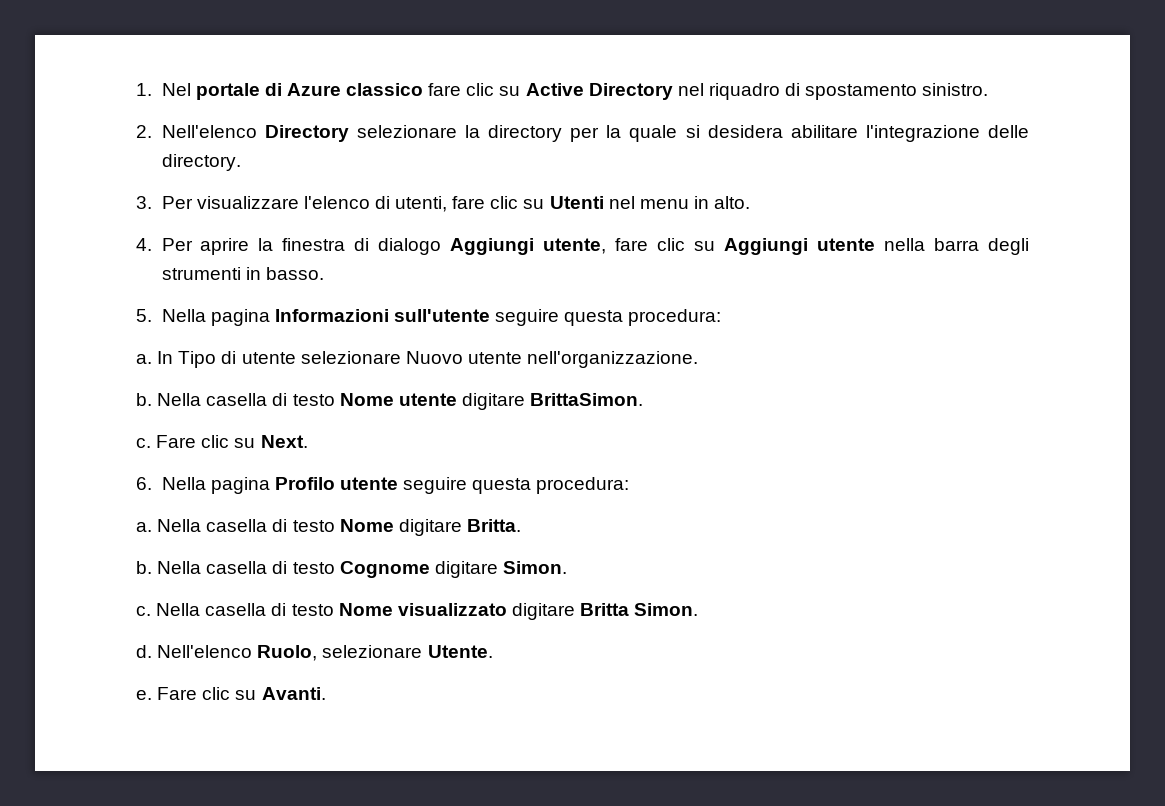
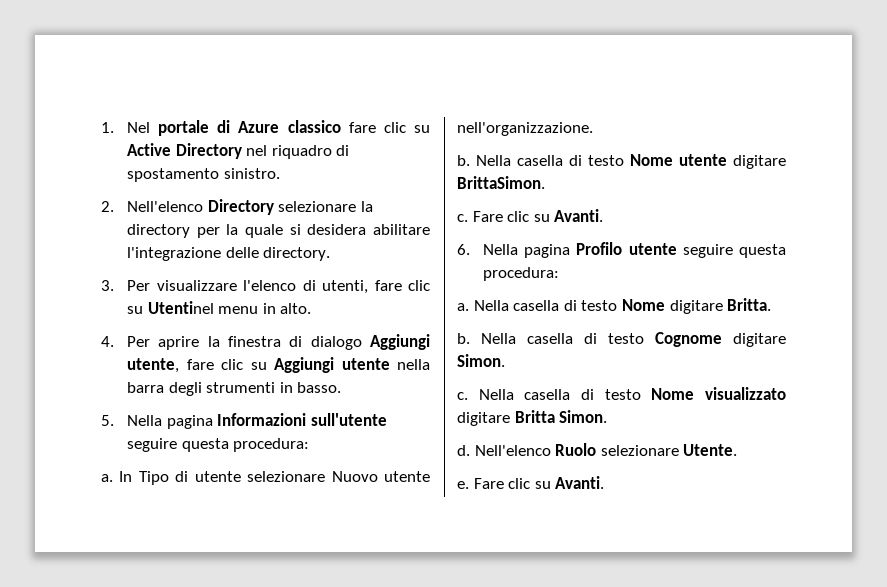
[549,196,635,209] Utenti nel -> [147,301,214,314] Utentinel
[260,435,308,448] Next. -> [554,209,604,222] Avanti.
[257,645,318,661] Ruolo, -> [555,443,597,456] Ruolo

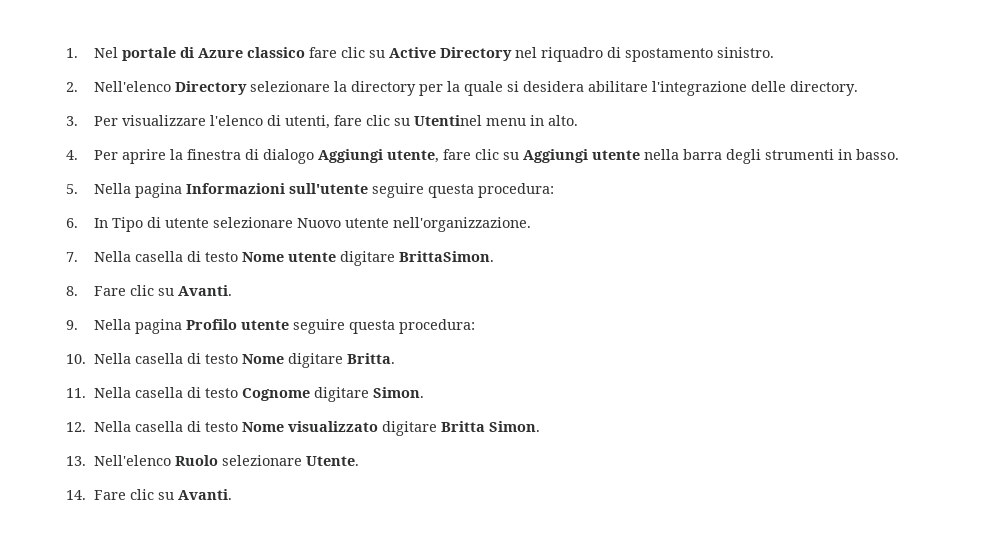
[101,474,113,482] a. -> [66,218,78,228] 6.
[457,155,470,166] b. -> [66,252,78,262] 7.
[457,214,468,222] c. -> [66,286,78,296] 8.
[457,244,470,255] 6. -> [66,320,78,330] 9.
[457,303,469,311] a. -> [66,354,86,364] 10.
[457,333,470,344] b. -> [66,388,86,398] 11.
[457,392,468,400] c. -> [66,422,86,432] 12.
[457,445,470,456] d. -> [66,456,86,466] 13.
[457,481,469,489] e. -> [66,490,86,500] 14.

